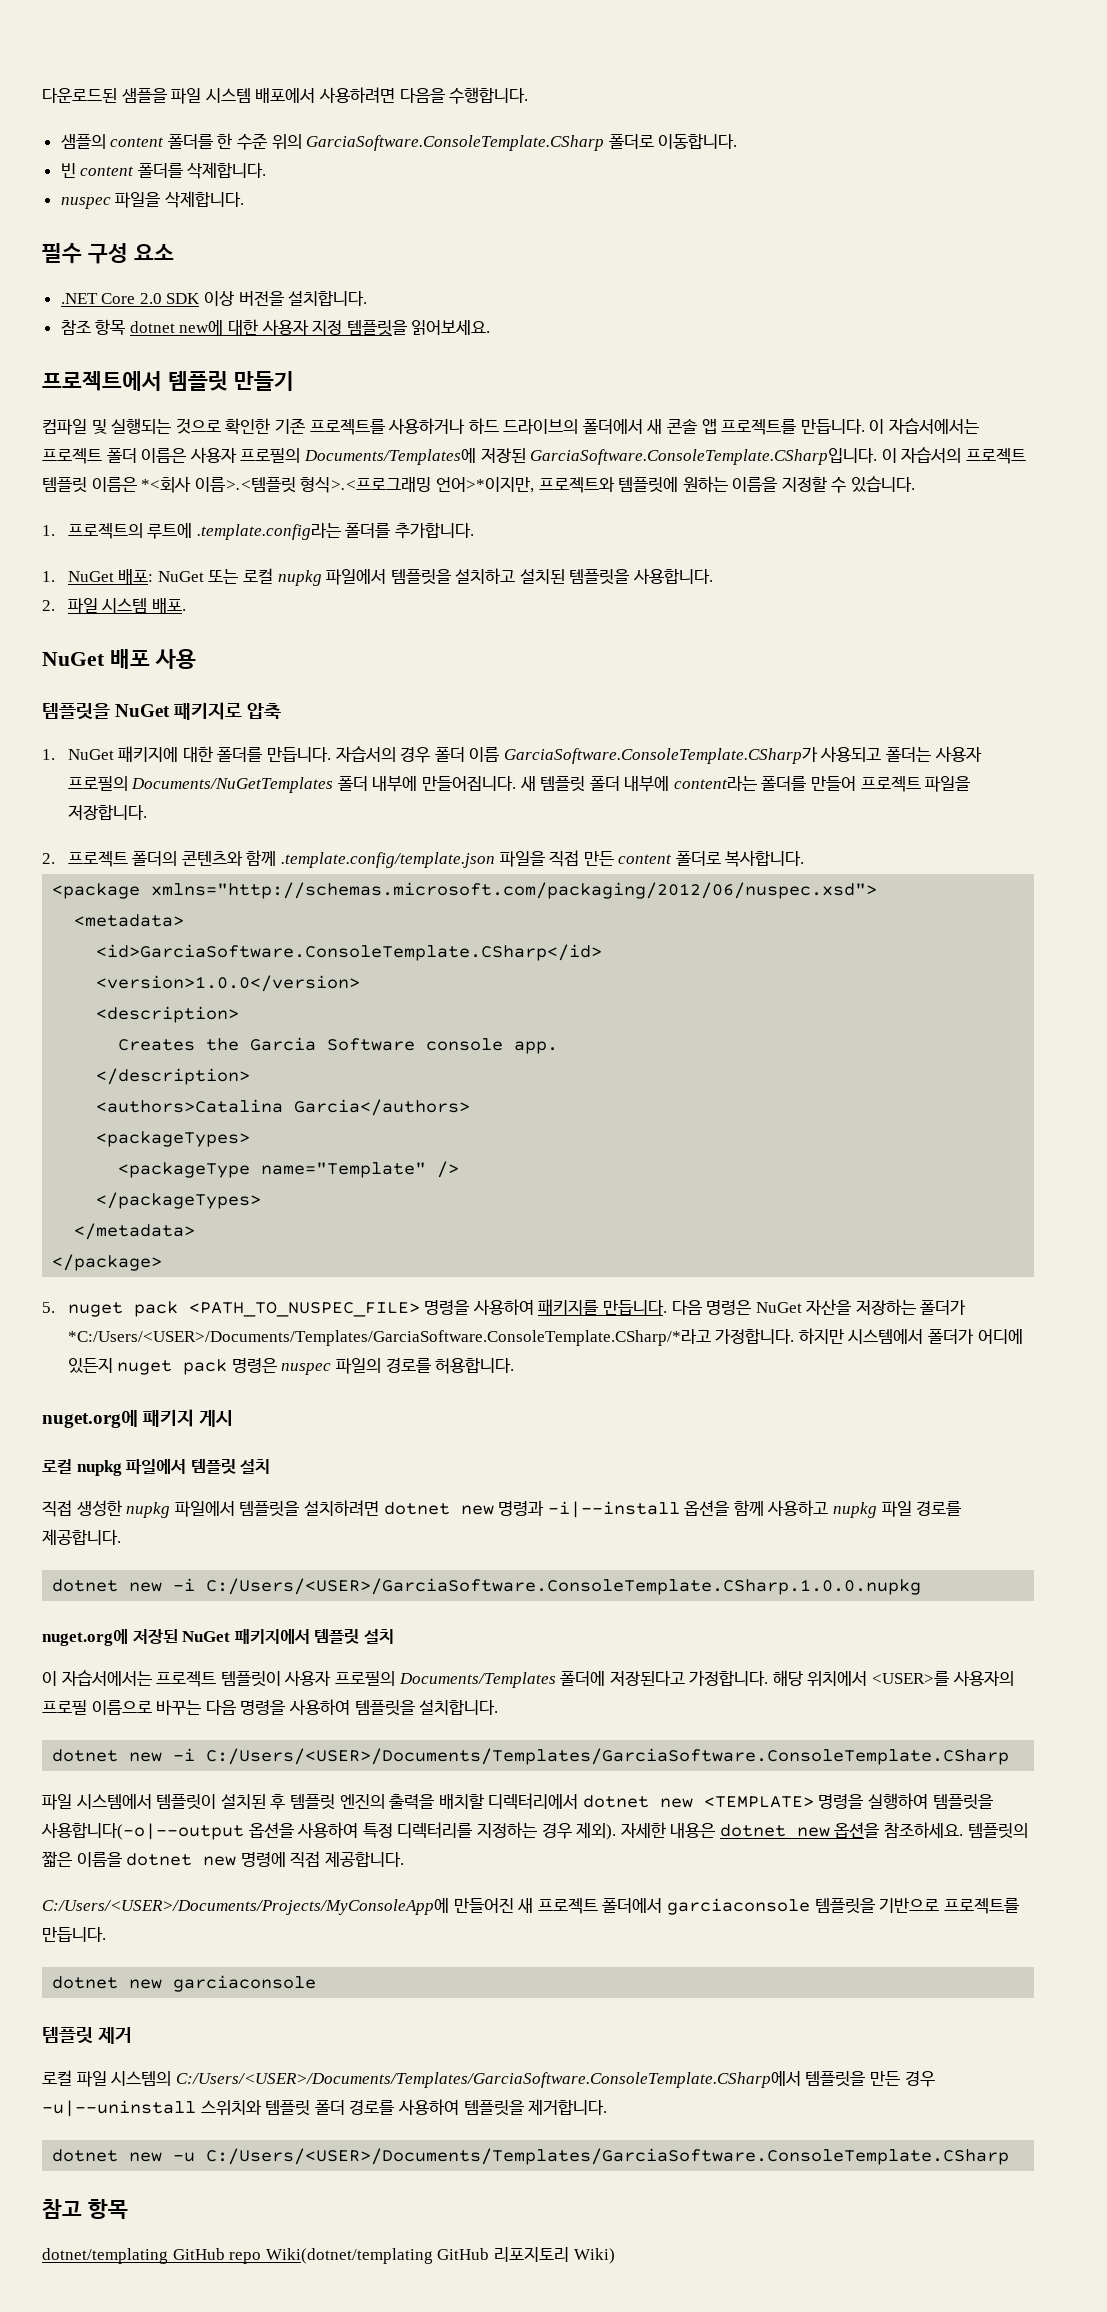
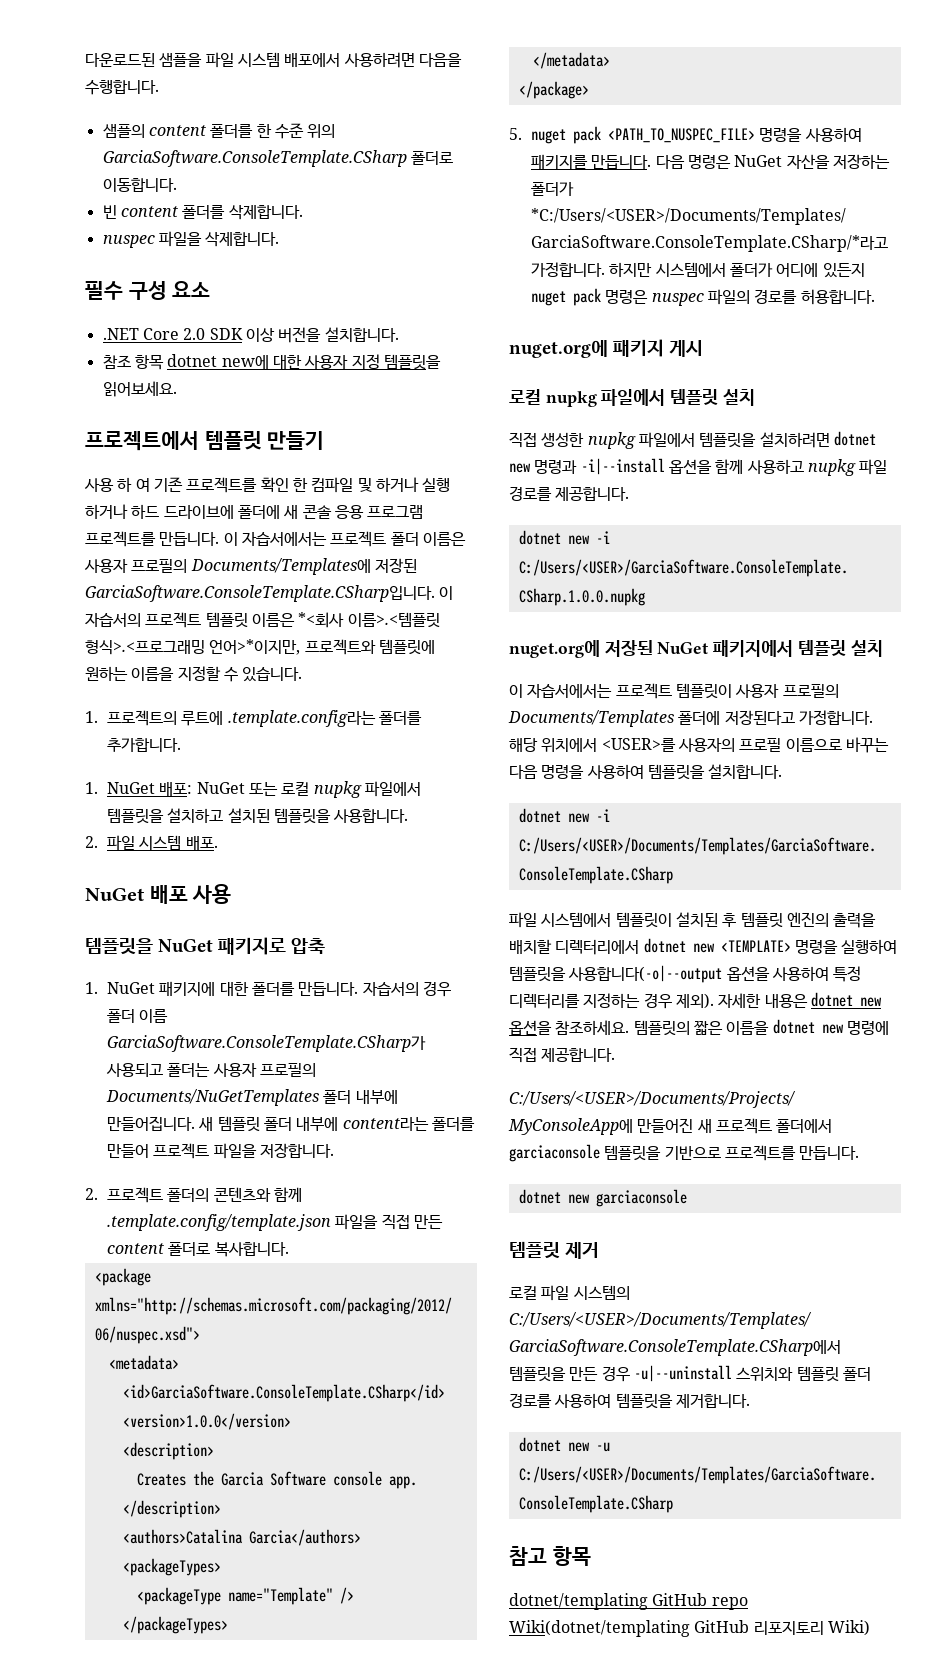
[42,418,717,435] 컴파일 및 실행되는 것으로 확인한 기존 프로젝트를 사용하거나 하드 드라이브의 폴더에서 새 콘솔 앱 -> [84,477,451,493] [85,504,424,519] 사용 하 여 기존 프로젝트를 확인 한 컴파일 및 하거나 실행 하거나 하드 드라이브에 폴더에 새 콘솔 응용 프로그램

